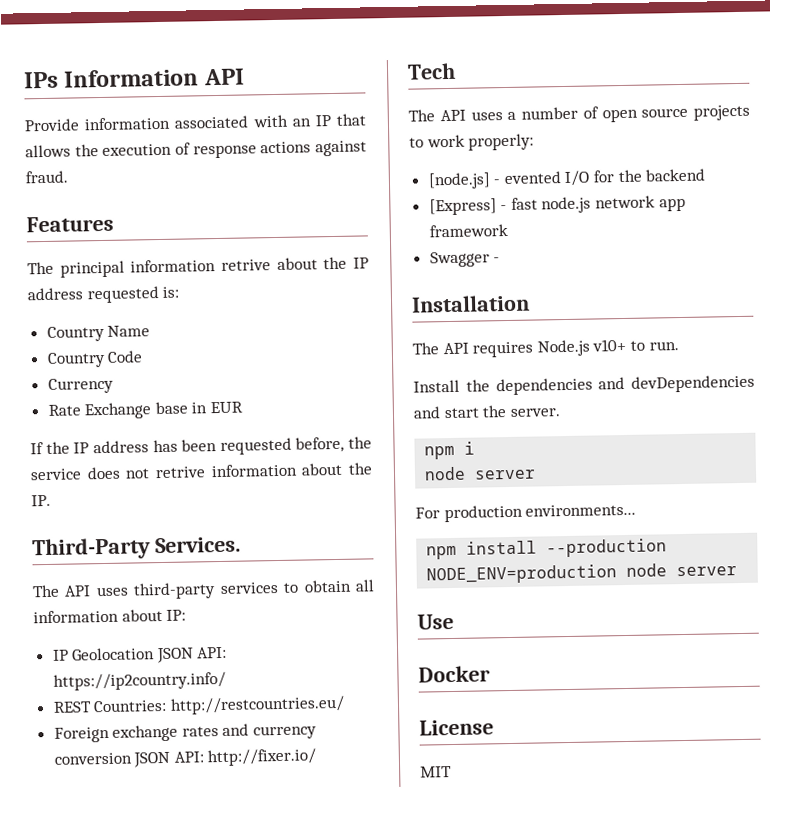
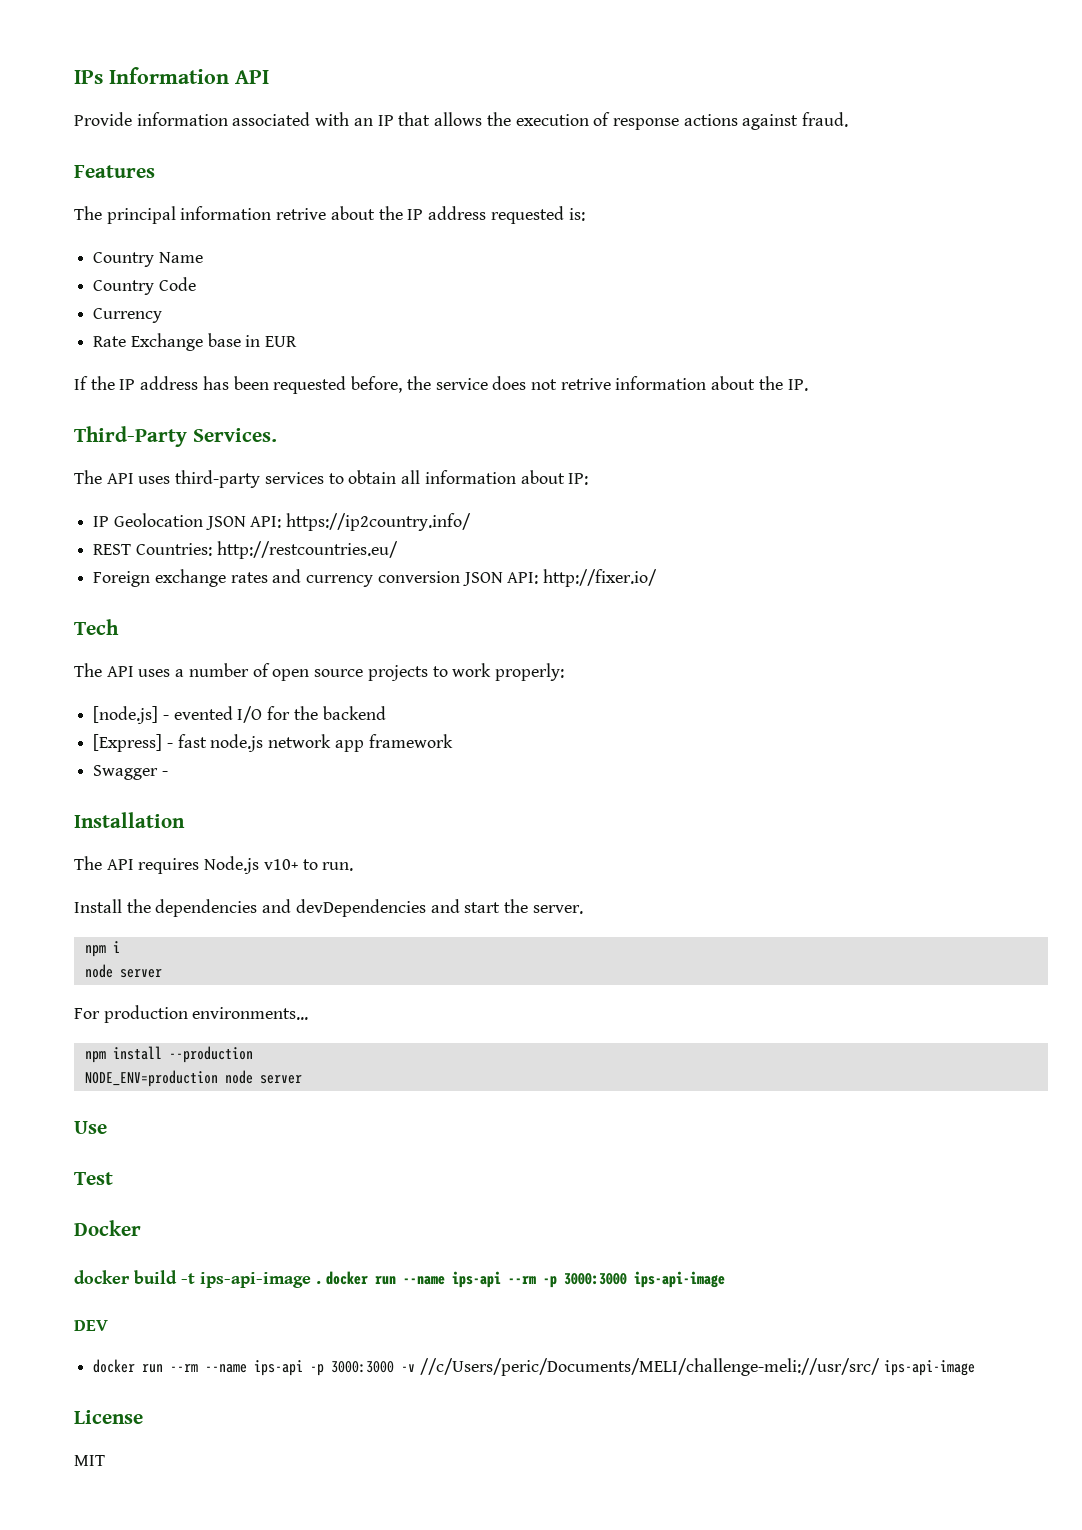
(454, 621) none -> [74,1172,113,1185] // Test
(490, 674) none -> [74,1270,725,1288] [74,1320,108,1331] [93,1358,975,1376] // docker build -t ips-api-image . docker run --name ips-api --rm -p 3000:3000 ips-api-image // DEV // docker run --rm --name ips-api -p 3000:3000 -v //c/Users/peric/Documents/MELI/challenge-meli://usr/src/ ips-api-image

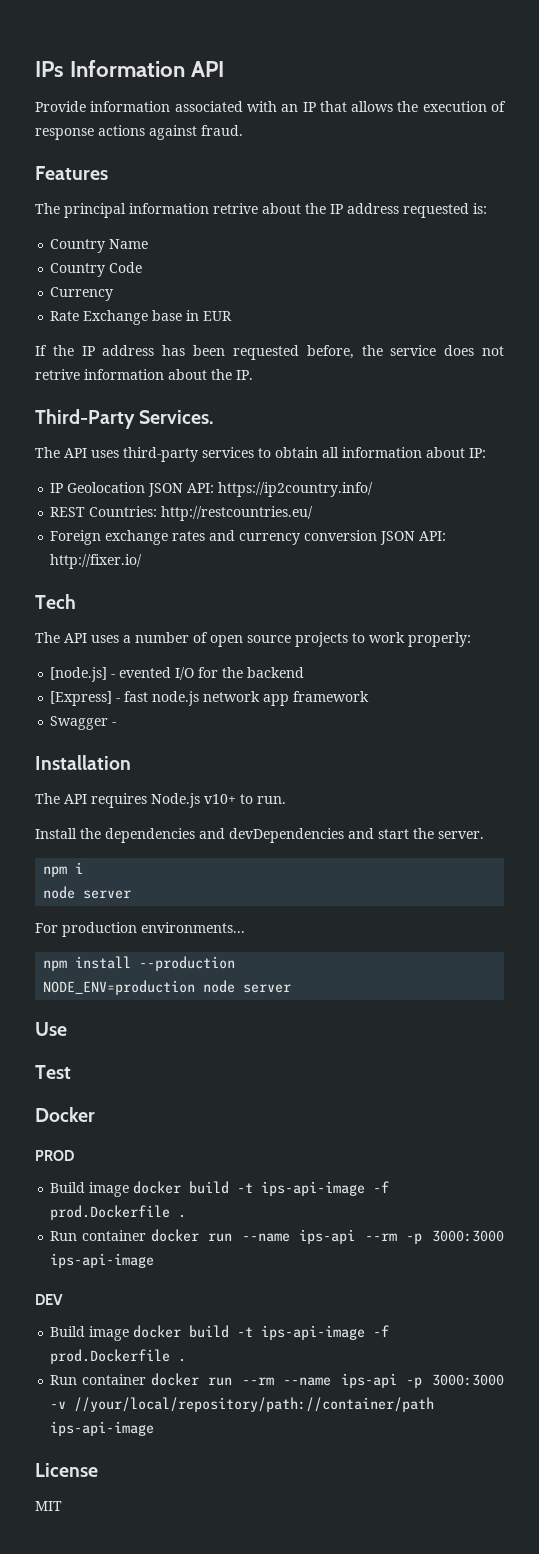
[74,1270,321,1288] docker build -t ips-api-image . -> [35,1150,74,1161] [50,1181,390,1197] [50,1205,187,1220] [50,1230,147,1241] PROD // Build image docker build -t ips-api-image -f prod.Dockerfile . // Run container
(108, 1325) none -> [50,1325,390,1341] [50,1349,187,1364] [50,1374,147,1385] Build image docker build -t ips-api-image -f prod.Dockerfile . // Run container
[419,1358,880,1376] //c/Users/peric/Documents/MELI/challenge-meli://usr/src/ -> [74,1397,435,1412] //your/local/repository/path://container/path

